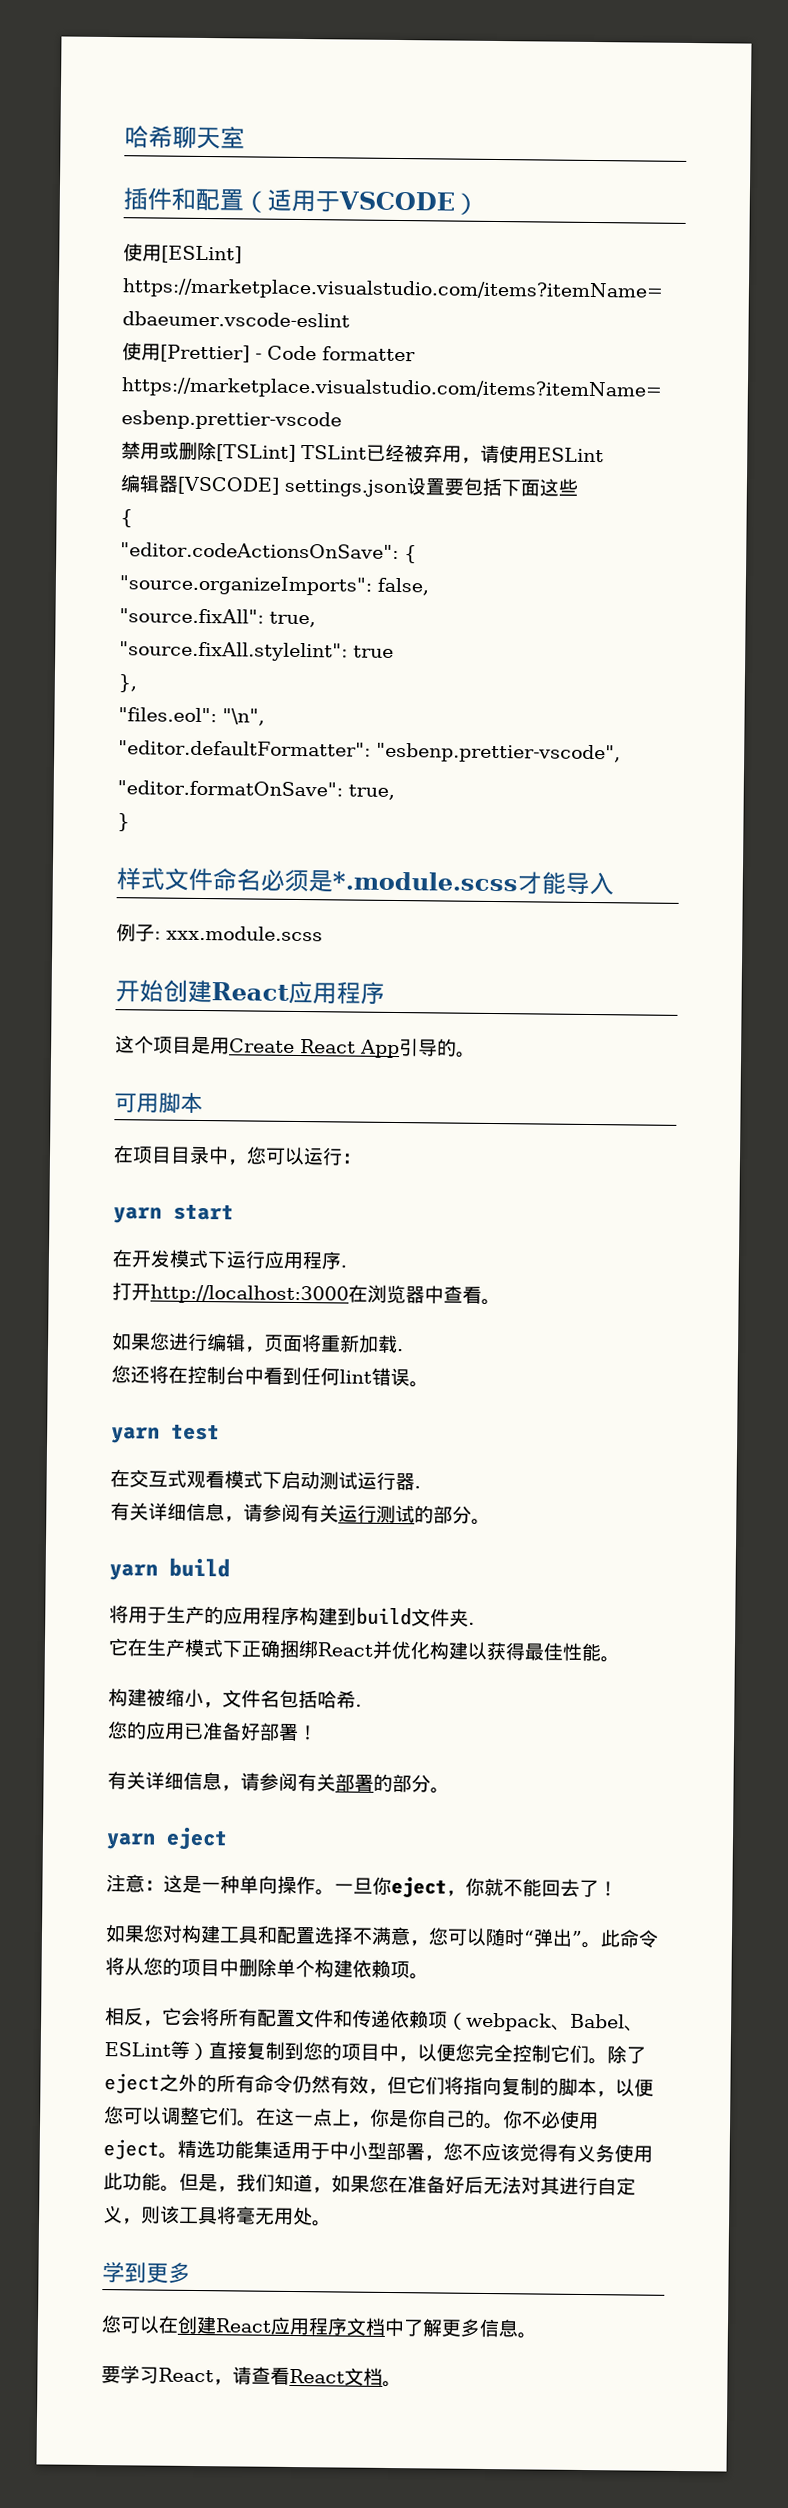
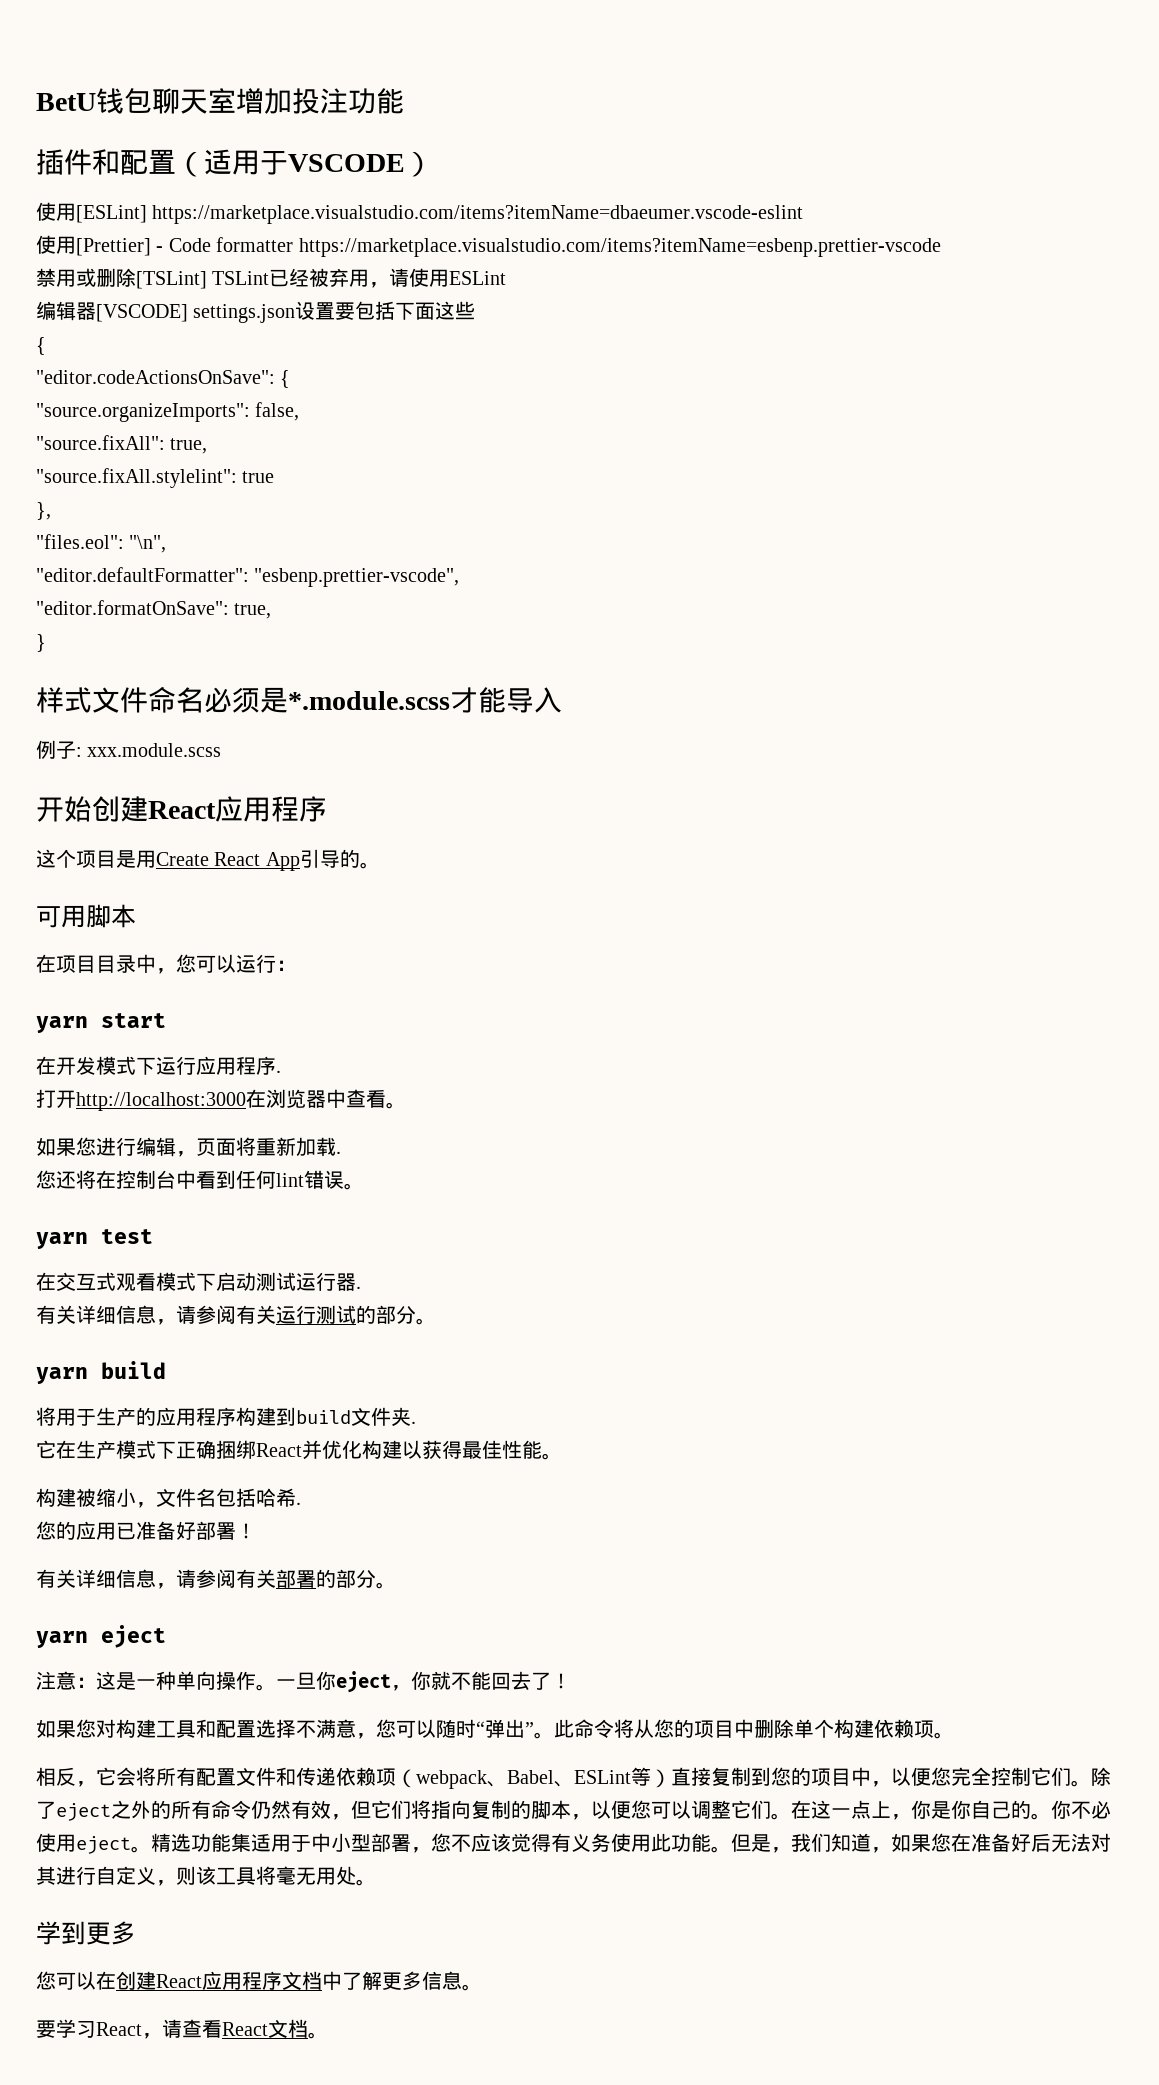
[124,125,173,149] 哈希 -> [36,88,152,114] BetU钱包
(245, 137) none -> [236,88,404,114] 增加投注功能

